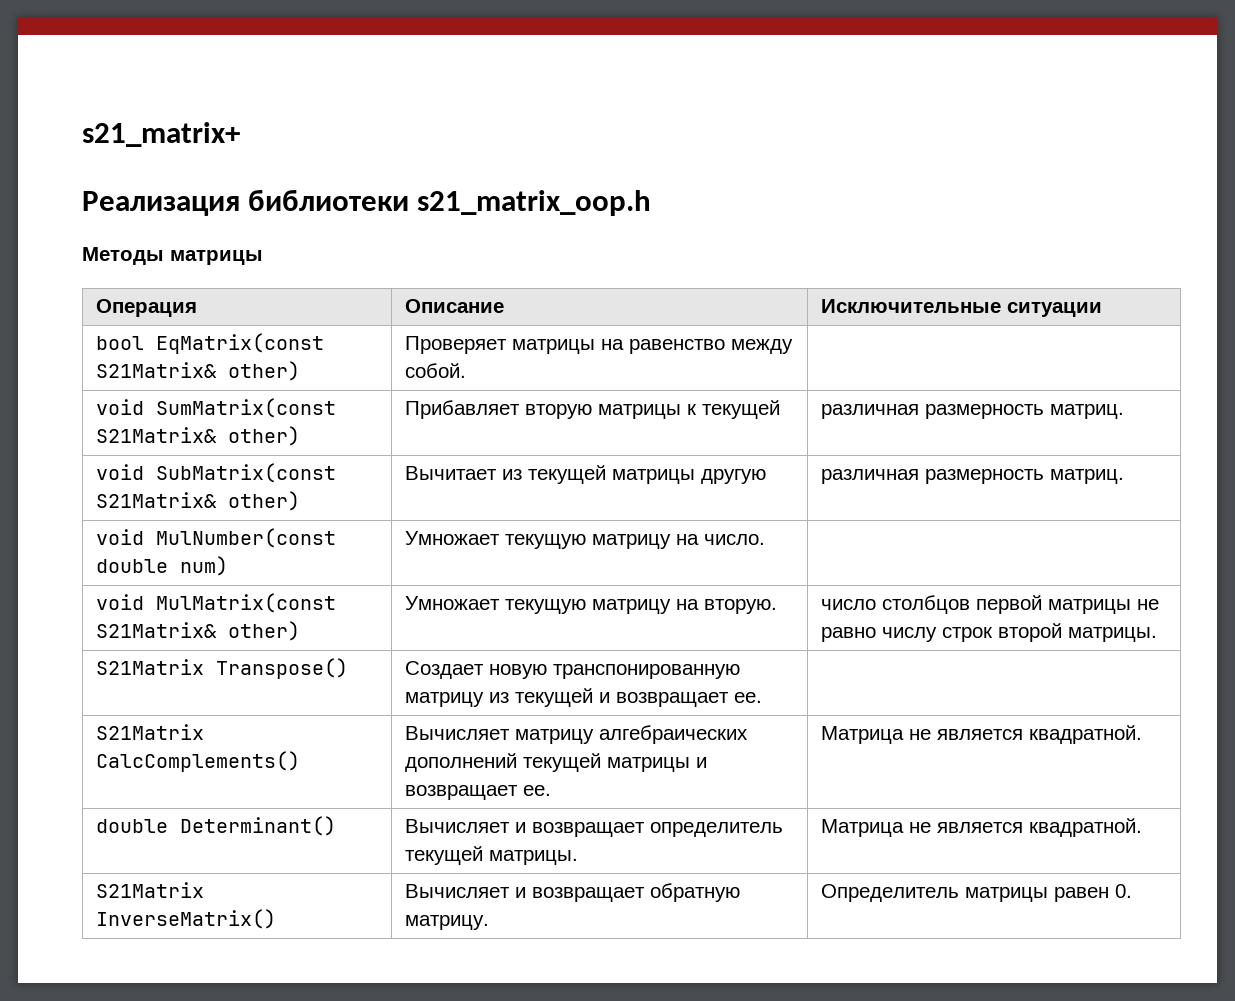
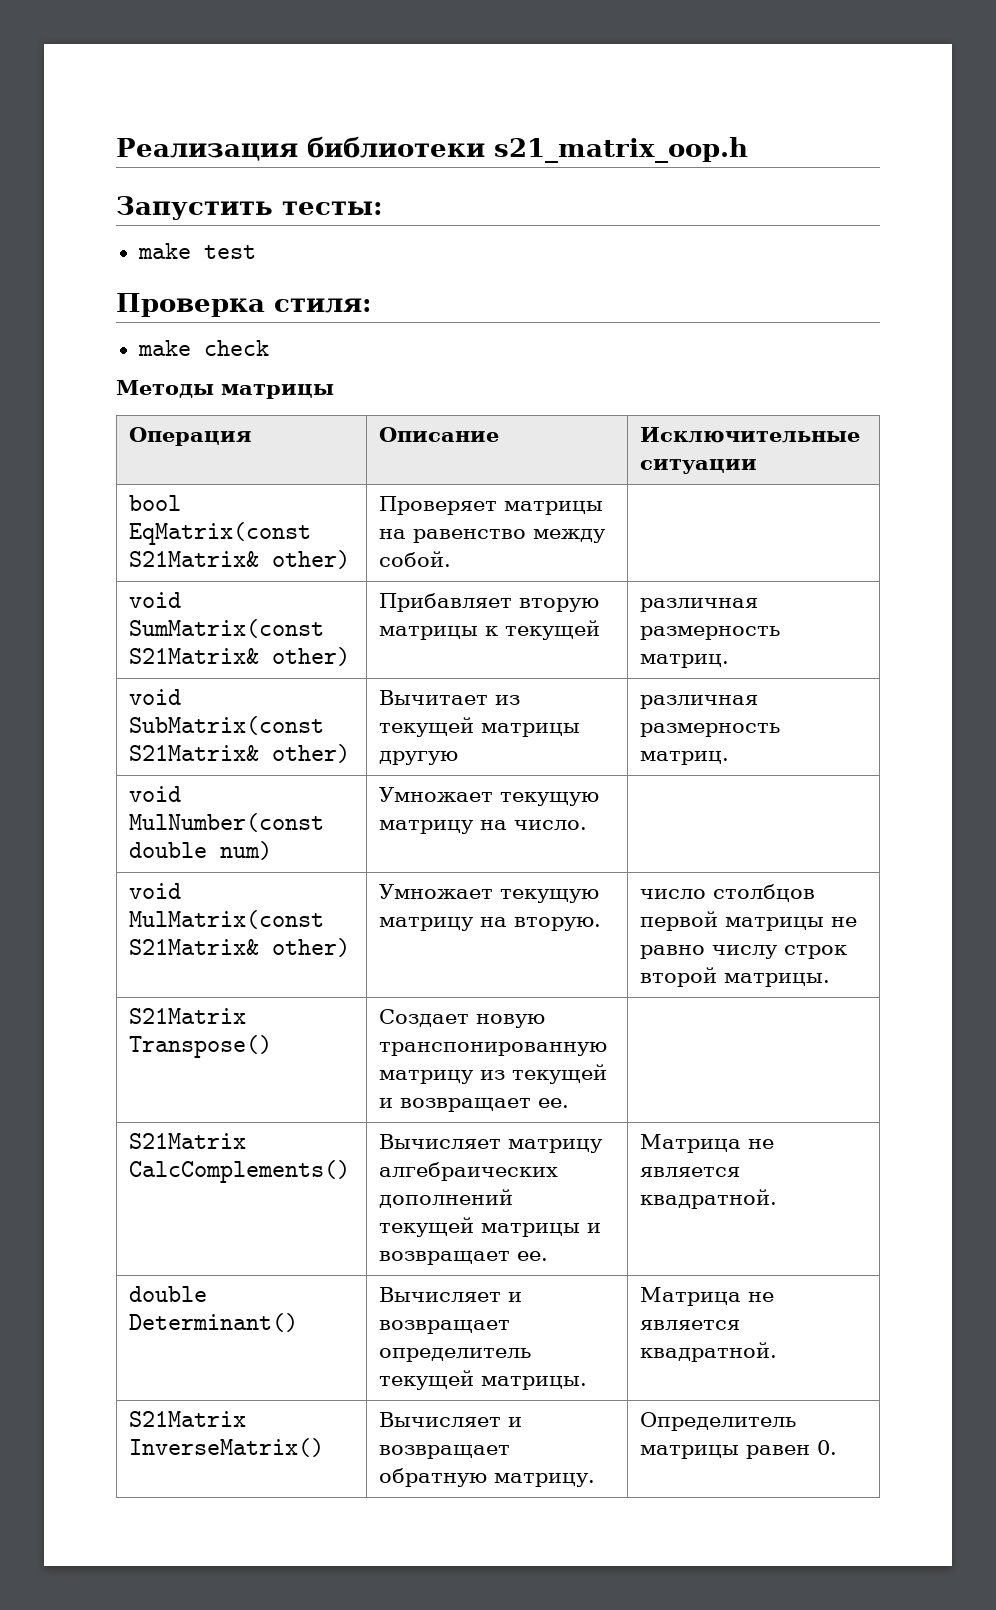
[82,122,240,147] s21_matrix+ // -> (116, 149) none
(652, 203) none -> [116,196,383,220] [137,243,256,259] [116,293,372,317] [137,340,269,356] // Запустить тесты: // make test // Проверка стиля: // make check

